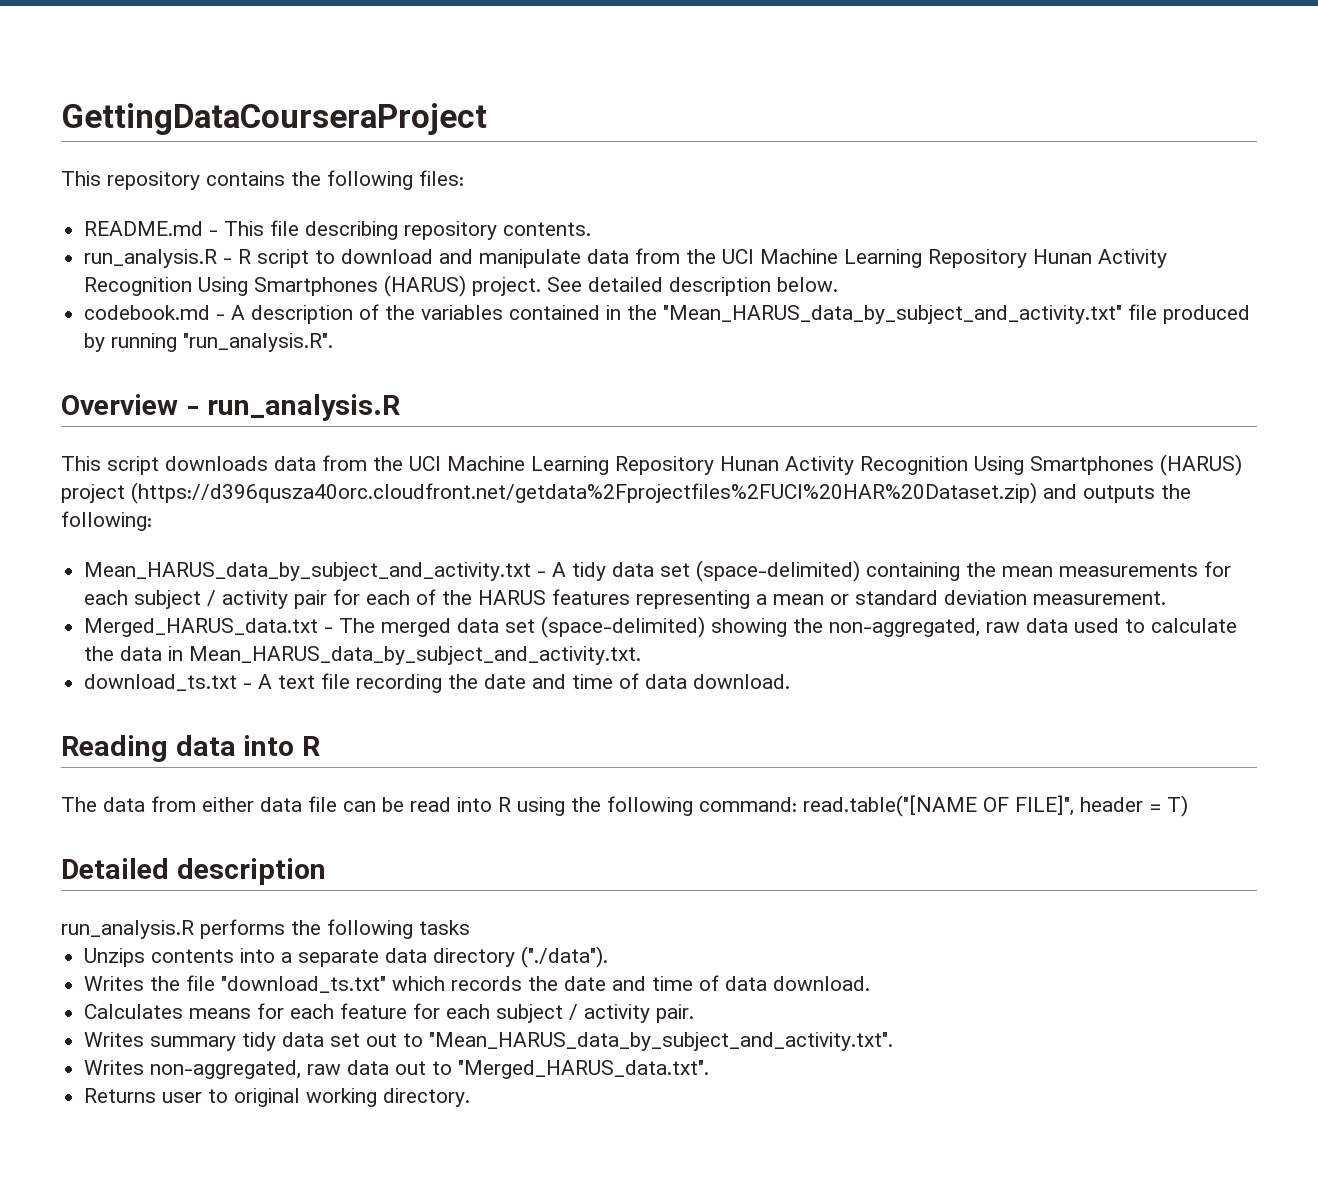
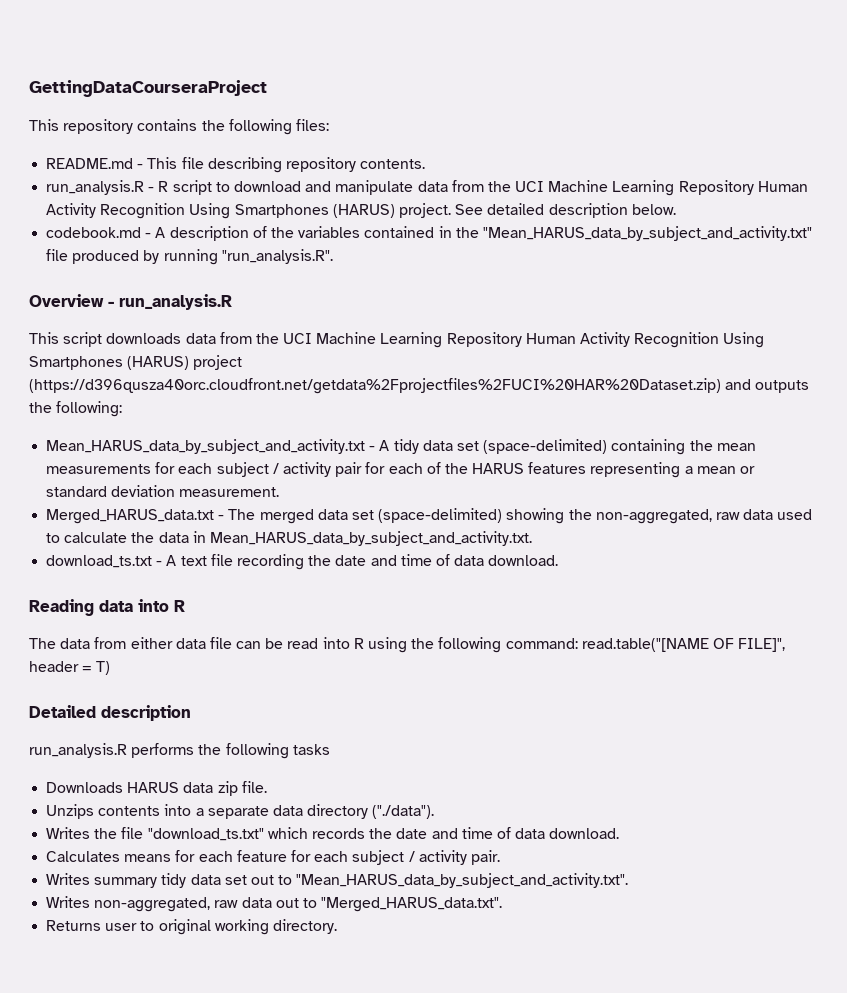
[1033,249,1093,264] Hunan -> [757,181,808,192] Human
[720,456,779,471] Hunan -> [525,333,576,344] Human
(470, 927) none -> [46,781,267,796] // Downloads HARUS data zip file.

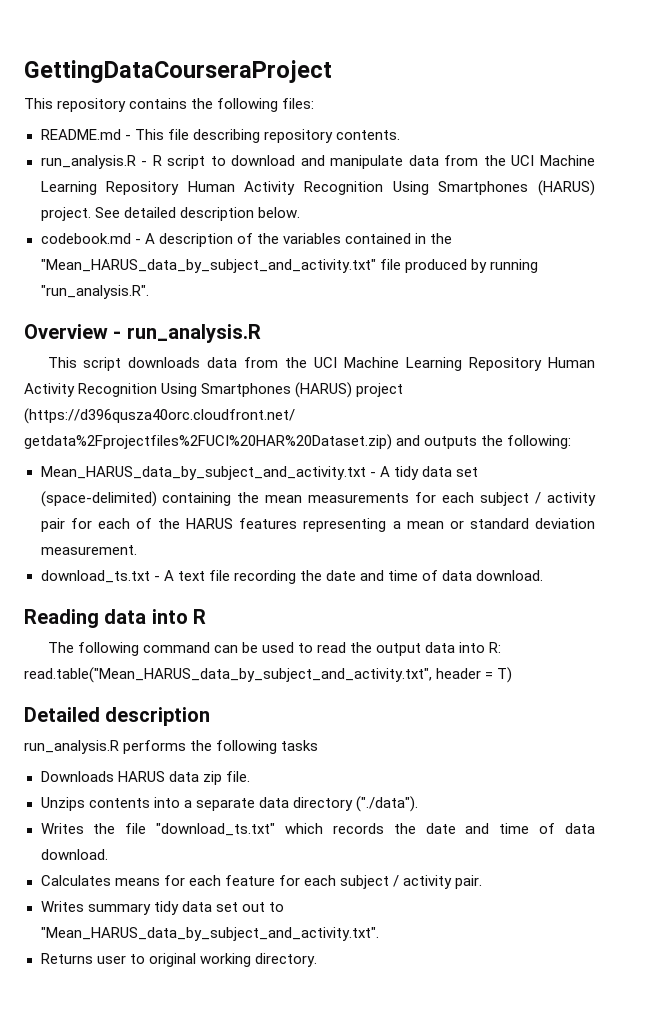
[46,508,813,524] [46,531,532,546] // Merged_HARUS_data.txt - The merged data set (space-delimited) showing the non-aggregated, raw data used to calculate the data in Mean_HARUS_data_by_subject_and_activity.txt. -> (137, 550) none
[60,637,786,653] data from either data file can be read into R using the following command: read.table("[NAME OF FILE]", -> [77,642,502,656] [24,667,432,683] following command can be used to read the output data into R: read.table("Mean_HARUS_data_by_subject_and_activity.txt",
[46,896,503,912] // Writes non-aggregated, raw data out to "Merged_HARUS_data.txt". -> (379, 934) none

